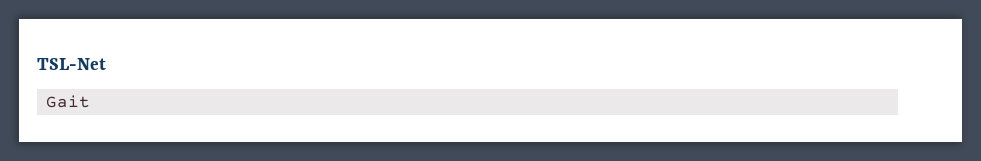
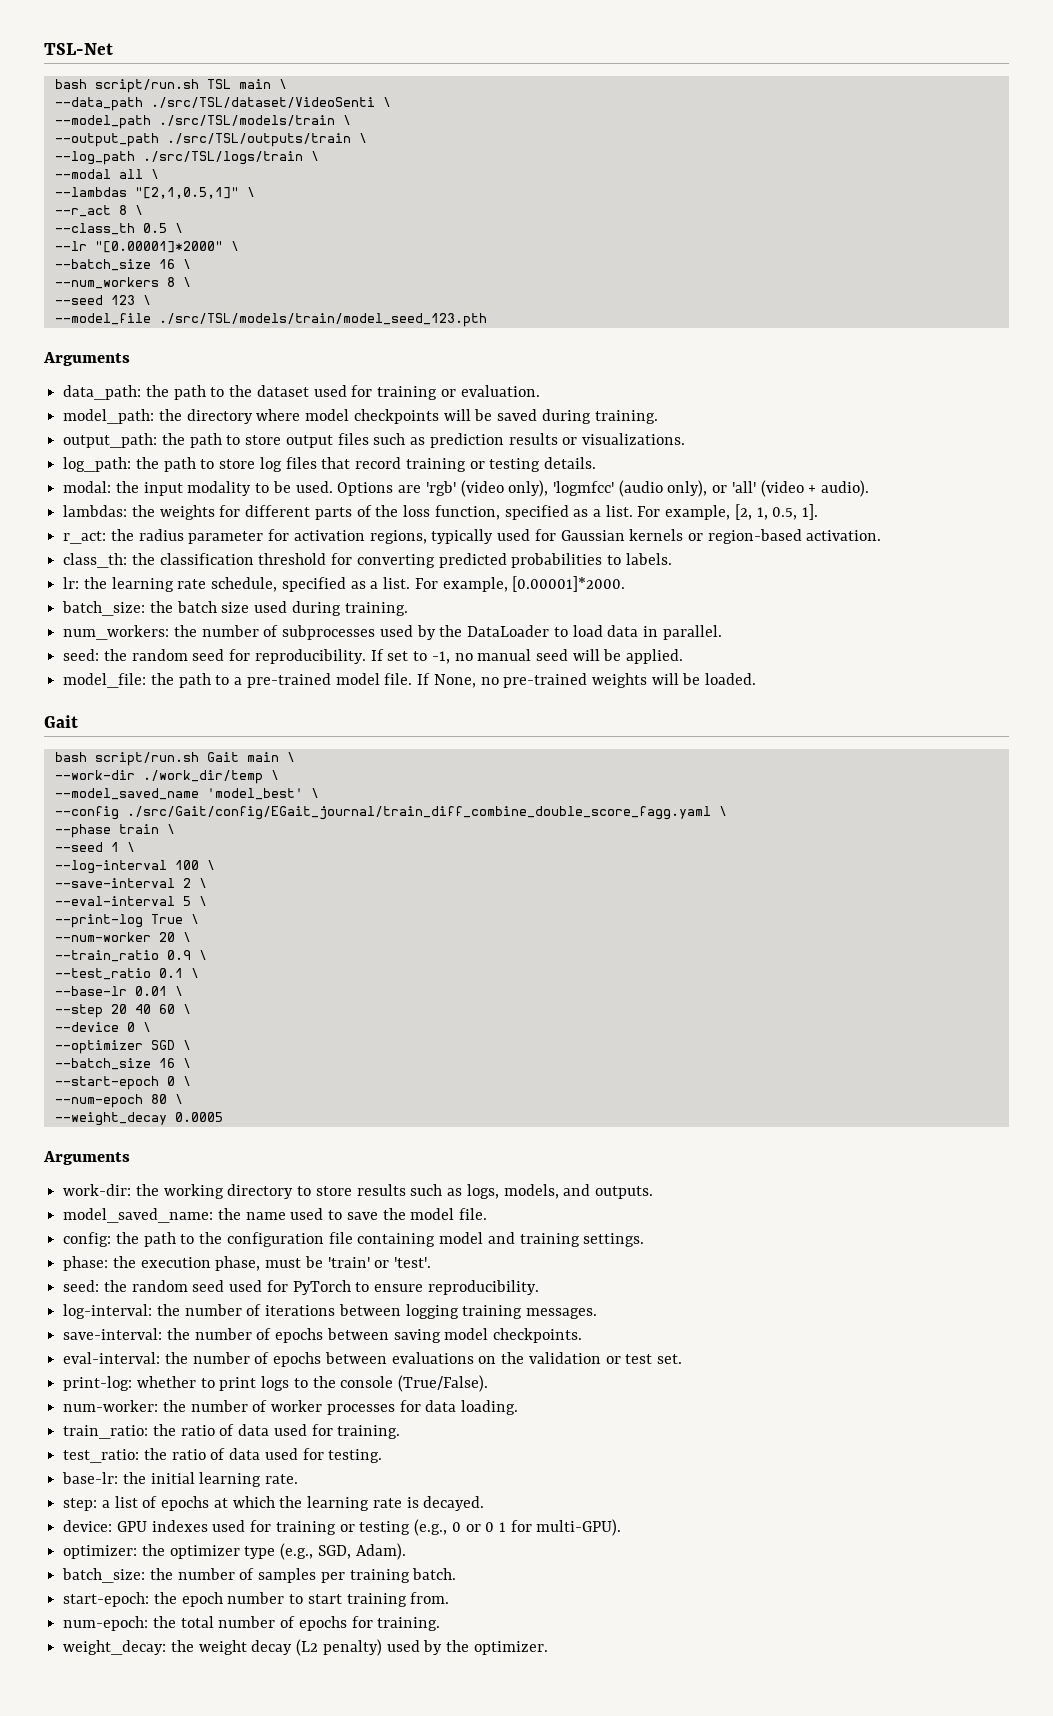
[46,95,90,108] Gait -> [54,79,287,93] [54,97,391,111] [54,115,351,129] [54,133,367,147] [54,151,319,165] [54,169,159,179] [54,187,255,199] [54,205,143,217] [54,223,183,235] [54,241,239,253] [54,259,191,271] [54,277,191,289] [54,295,151,305] [54,313,487,327] [43,352,130,366] [63,385,540,400] [63,409,658,424] [63,433,685,448] [63,457,596,472] [63,480,870,497] [63,504,819,520] [63,529,882,544] [63,553,672,568] [63,576,626,592] [62,601,408,616] [63,625,722,640] [63,649,684,664] [63,673,757,688] [44,715,78,728] [54,752,295,766] [54,770,279,784] [54,788,319,800] [54,806,727,820] [54,824,175,838] [54,842,135,852] [54,860,215,874] [54,878,207,888] [54,896,207,906] [54,914,199,928] [54,932,191,942] [54,950,207,962] [54,968,199,980] [54,986,183,996] [54,1004,191,1018] [54,1022,151,1032] [54,1040,191,1054] [54,1058,191,1070] [54,1076,191,1090] [54,1094,183,1108] [54,1112,223,1126] [43,1151,130,1165] [63,1184,653,1199] [63,1208,488,1223] [63,1232,645,1247] [63,1256,432,1271] [63,1280,539,1295] [63,1304,598,1319] [63,1328,583,1343] [63,1352,682,1367] [63,1375,489,1392] [63,1400,519,1415] [63,1424,401,1439] [63,1448,383,1463] [62,1472,299,1487] [63,1496,485,1511] [63,1519,622,1536] [63,1543,406,1560] [62,1568,457,1583] [63,1592,450,1607] [63,1616,441,1631] [63,1639,548,1656] bash script/run.sh TSL main \ // --data_path ./src/TSL/dataset/VideoSenti \ // --model_path ./src/TSL/models/train \ // --output_path ./src/TSL/outputs/train \ // --log_path ./src/TSL/logs/train \ // --modal all \ // --lambdas "[2,1,0.5,1]" \ // --r_act 8 \ // --class_th 0.5 \ // --lr "[0.00001]*2000" \ // --batch_size 16 \ // --num_workers 8 \ // --seed 123 \ // --model_file ./src/TSL/models/train/model_seed_123.pth // Arguments // data_path: the path to the dataset used for training or evaluation. // model_path: the directory where model checkpoints will be saved during training. // output_path: the path to store output files such as prediction results or visualizations. // log_path: the path to store log files that record training or testing details. // modal: the input modality to be used. Options are 'rgb' (video only), 'logmfcc' (audio only), or 'all' (video + audio). // lambdas: the weights for different parts of the loss function, specified as a list. For example, [2, 1, 0.5, 1]. // r_act: the radius parameter for activation regions, typically used for Gaussian kernels or region-based activation. // class_th: the classification threshold for converting predicted probabilities to labels. // lr: the learning rate schedule, specified as a list. For example, [0.00001]*2000. // batch_size: the batch size used during training. // num_workers: the number of subprocesses used by the DataLoader to load data in parallel. // seed: the random seed for reproducibility. If set to -1, no manual seed will be applied. // model_file: the path to a pre-trained model file. If None, no pre-trained weights will be loaded. // Gait // bash script/run.sh Gait main \ // --work-dir ./work_dir/temp \ // --model_saved_name 'model_best' \ // --config ./src/Gait/config/EGait_journal/train_diff_combine_double_score_fagg.yaml \ // --phase train \ // --seed 1 \ // --log-interval 100 \ // --save-interval 2 \ // --eval-interval 5 \ // --print-log True \ // --num-worker 20 \ // --train_ratio 0.9 \ // --test_ratio 0.1 \ // --base-lr 0.01 \ // --step 20 40 60 \ // --device 0 \ // --optimizer SGD \ // --batch_size 16 \ // --start-epoch 0 \ // --num-epoch 80 \ // --weight_decay 0.0005 // Arguments // work-dir: the working directory to store results such as logs, models, and outputs. // model_saved_name: the name used to save the model file. // config: the path to the configuration file containing model and training settings. // phase: the execution phase, must be 'train' or 'test'. // seed: the random seed used for PyTorch to ensure reproducibility. // log-interval: the number of iterations between logging training messages. // save-interval: the number of epochs between saving model checkpoints. // eval-interval: the number of epochs between evaluations on the validation or test set. // print-log: whether to print logs to the console (True/False). // num-worker: the number of worker processes for data loading. // train_ratio: the ratio of data used for training. // test_ratio: the ratio of data used for testing. // base-lr: the initial learning rate. // step: a list of epochs at which the learning rate is decayed. // device: GPU indexes used for training or testing (e.g., 0 or 0 1 for multi-GPU). // optimizer: the optimizer type (e.g., SGD, Adam). // batch_size: the number of samples per training batch. // start-epoch: the epoch number to start training from. // num-epoch: the total number of epochs for training. // weight_decay: the weight decay (L2 penalty) used by the optimizer.

